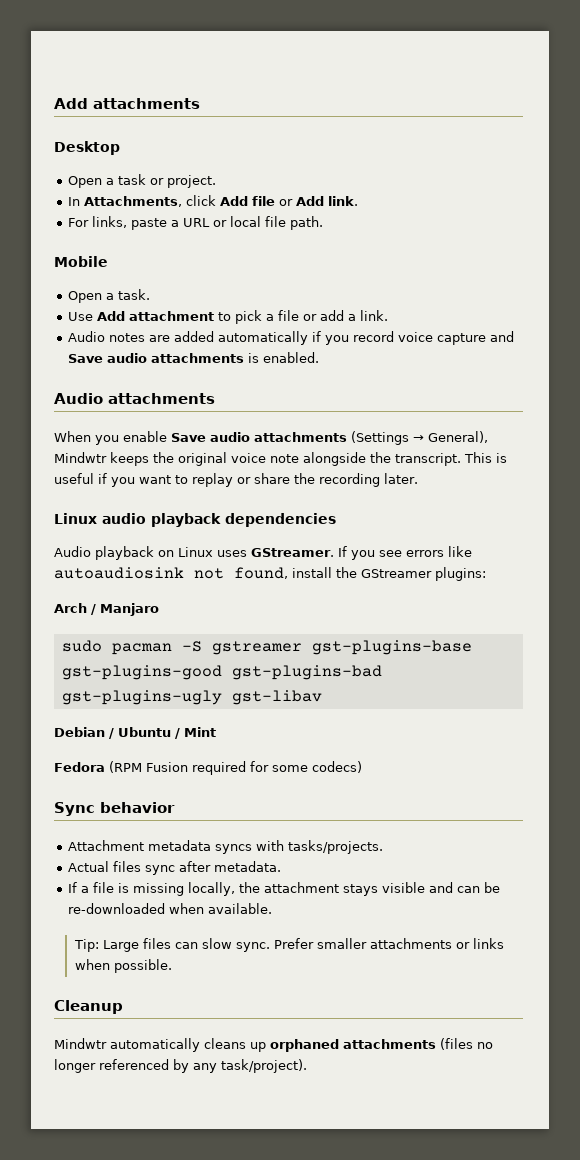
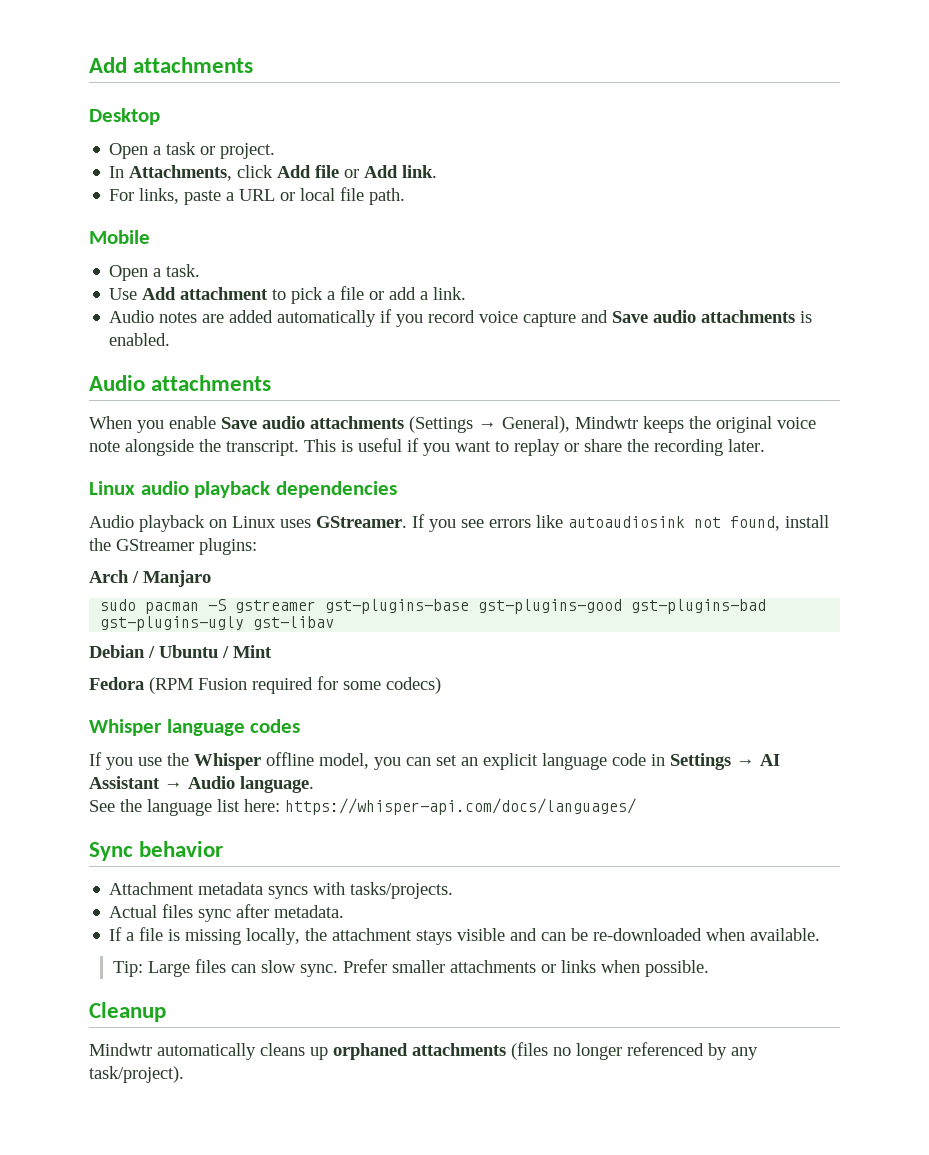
(362, 767) none -> [89,719,301,736] [89,752,780,770] [89,776,314,793] [89,798,636,816] // Whisper language codes // If you use the Whisper offline model, you can set an explicit language code in Settings → AI Assistant → Audio language. // See the language list here: https://whisper-api.com/docs/languages/

